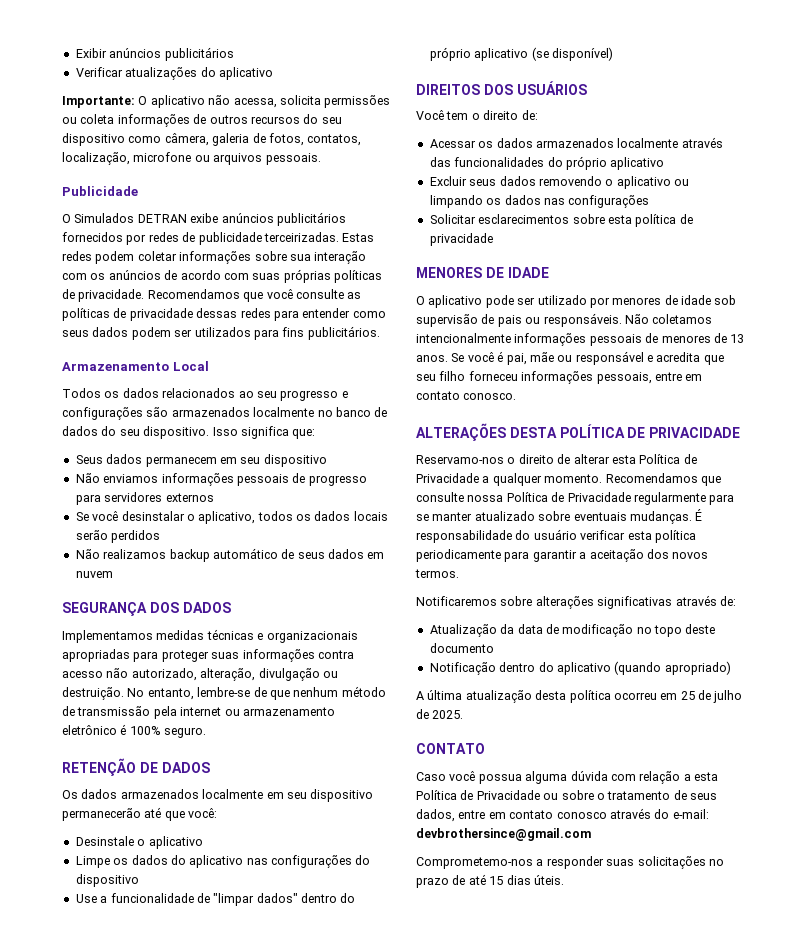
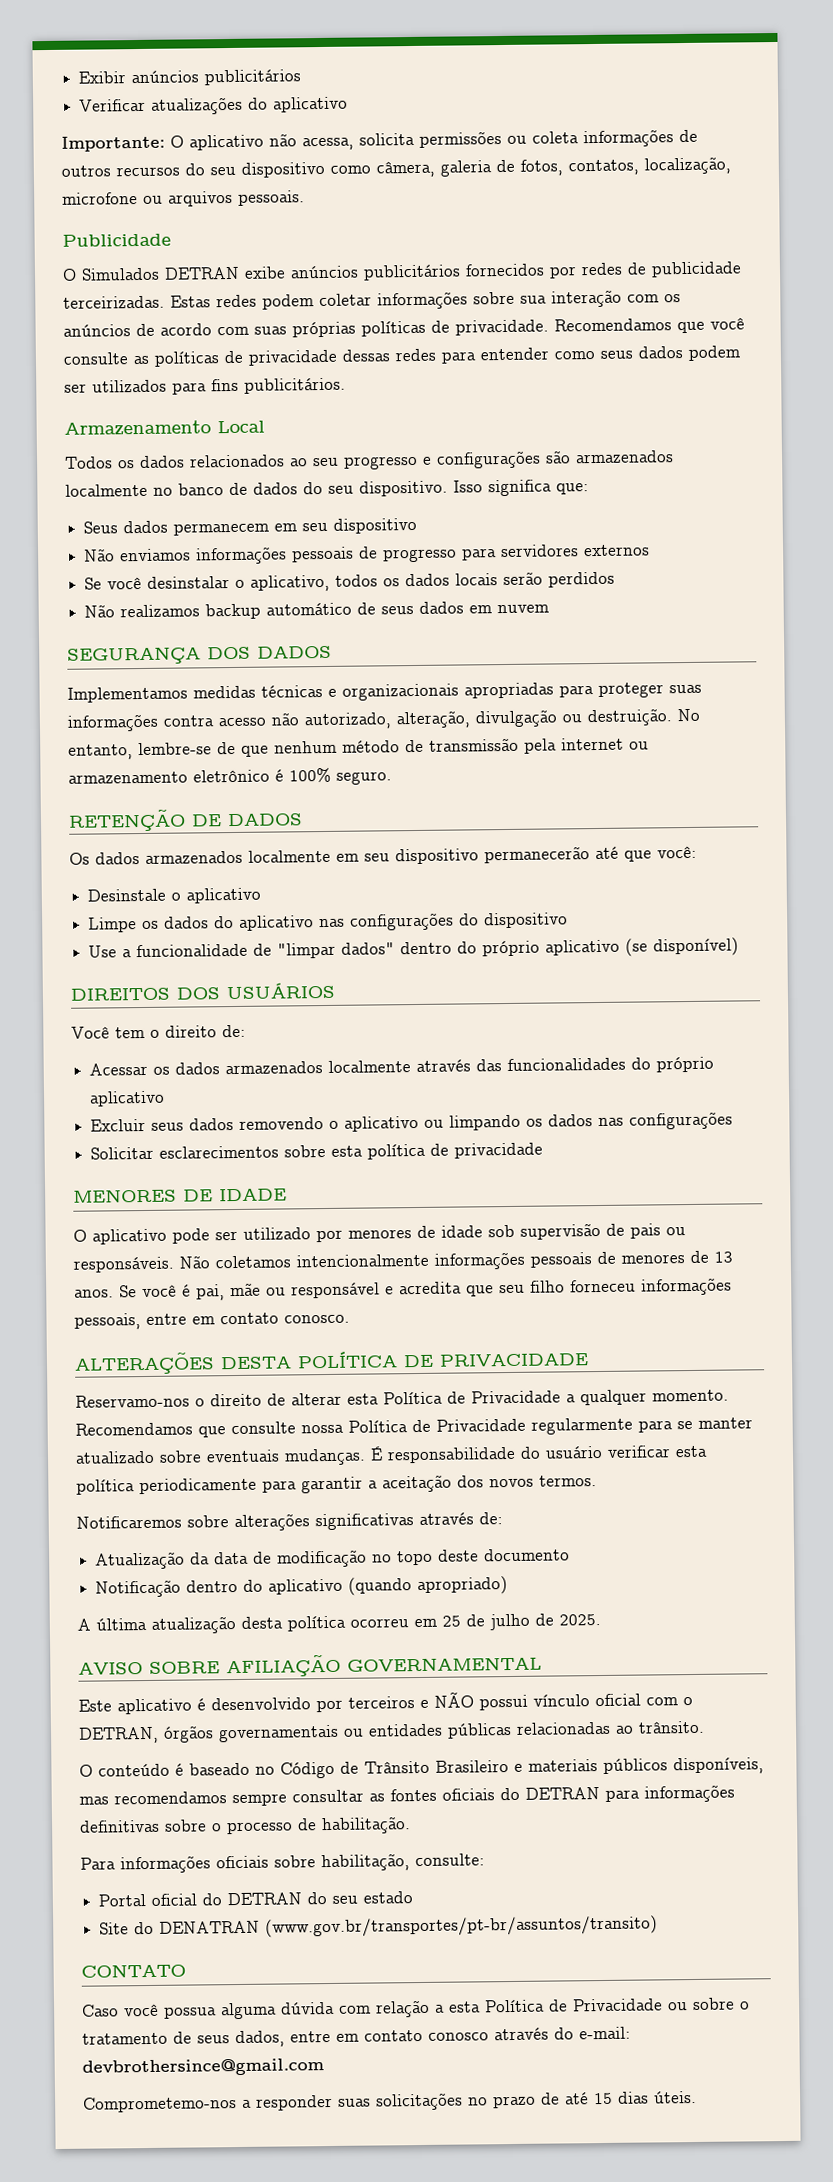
(464, 714) none -> [78,1654,542,1678] [78,1691,693,1715] [78,1720,705,1744] [79,1757,764,1779] [79,1784,735,1807] [80,1816,411,1835] [80,1853,485,1874] [98,1891,414,1907] [99,1915,659,1938] // AVISO SOBRE AFILIAÇÃO GOVERNAMENTAL // Este aplicativo é desenvolvido por terceiros e NÃO possui vínculo oficial com o DETRAN, órgãos governamentais ou entidades públicas relacionadas ao trânsito. // O conteúdo é baseado no Código de Trânsito Brasileiro e materiais públicos disponíveis, mas recomendamos sempre consultar as fontes oficiais do DETRAN para informações definitivas sobre o processo de habilitação. // Para informações oficiais sobre habilitação, consulte: // Portal oficial do DETRAN do seu estado // Site do DENATRAN (www.gov.br/transportes/pt-br/assuntos/transito)

